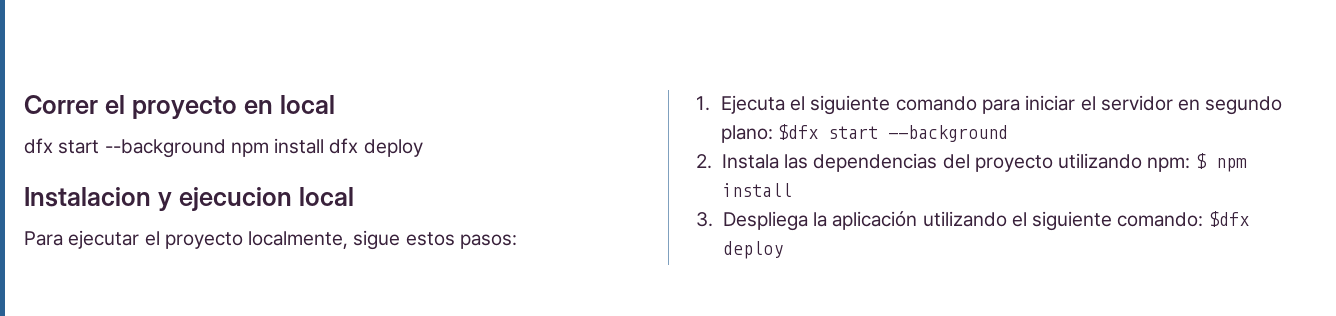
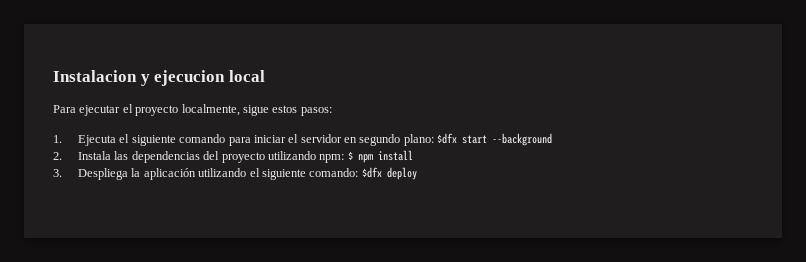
[24,95,335,119] [24,138,423,158] Correr el proyecto en local // dfx start --background npm install dfx deploy // -> (53, 76) none

